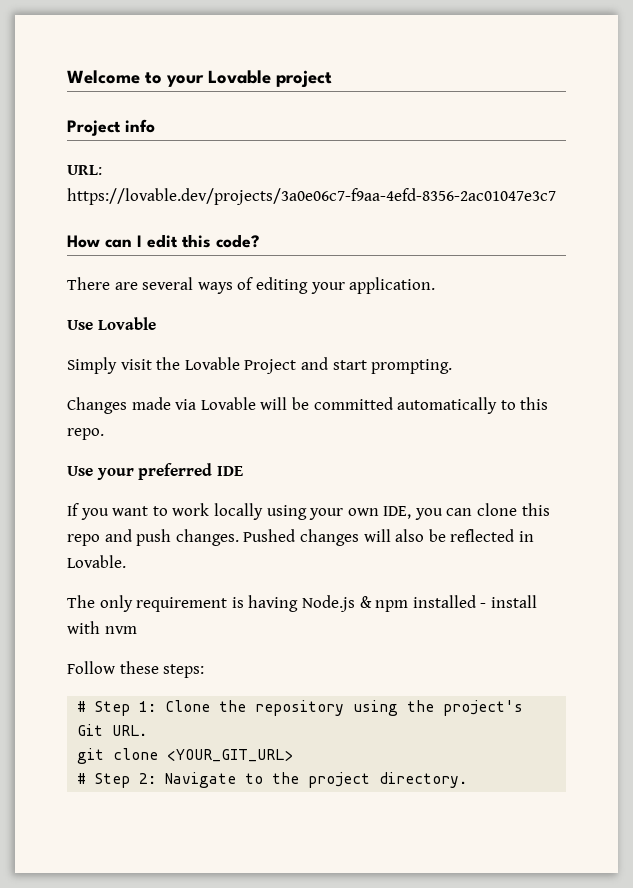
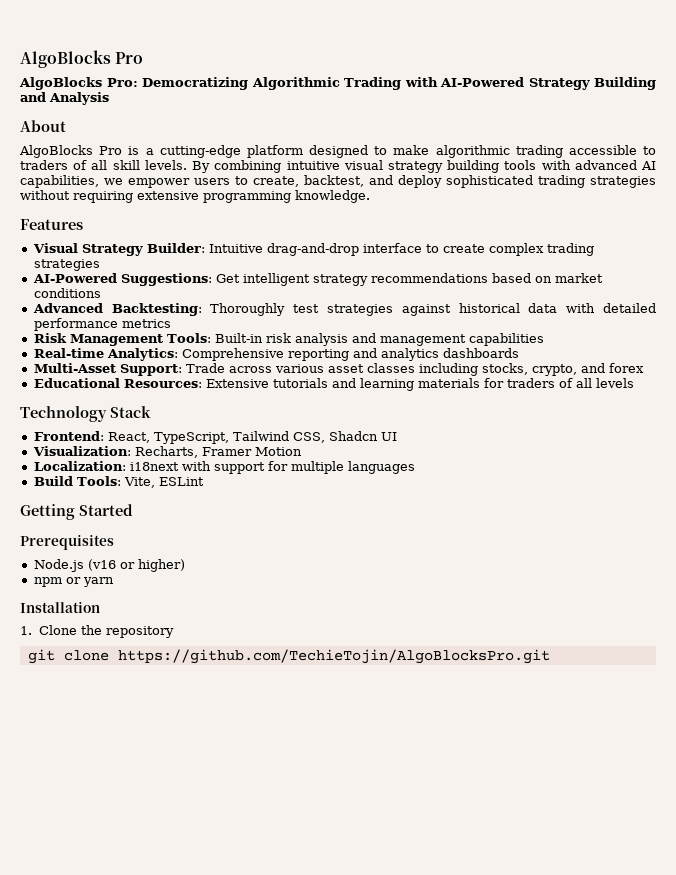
[67,70,332,88] [67,119,155,136] [67,165,102,175] [67,188,556,205] [67,234,259,248] [67,277,436,294] [67,317,156,330] [67,357,453,374] [67,397,549,414] [67,428,104,440] [67,463,243,480] [67,503,550,520] [67,529,534,546] [67,555,126,568] [67,595,537,612] [67,621,137,634] [67,661,205,678] [77,700,524,716] [77,724,148,736] [77,748,294,764] [77,772,468,788] Welcome to your Lovable project // Project info // URL: https://lovable.dev/projects/3a0e06c7-f9aa-4efd-8356-2ac01047e3c7 // How can I edit this code? // There are several ways of editing your application. // Use Lovable // Simply visit the Lovable Project and start prompting. // Changes made via Lovable will be committed automatically to this repo. // Use your preferred IDE // If you want to work locally using your own IDE, you can clone this repo and push changes. Pushed changes will also be reflected in Lovable. // The only requirement is having Node.js & npm installed - install with nvm // Follow these steps: // # Step 1: Clone the repository using the project's Git URL. // git clone <YOUR_GIT_URL> // # Step 2: Navigate to the project directory. -> [20,50,144,68] [19,77,656,90] [20,92,109,105] [20,120,66,132] [19,145,656,158] [20,160,656,173] [20,175,656,188] [20,190,370,203] [20,219,83,230] [32,243,594,256] [33,259,100,271] [32,273,603,286] [33,288,101,298] [32,303,656,316] [33,318,171,331] [33,333,544,346] [33,348,519,361] [33,363,644,376] [33,378,634,391] [20,406,151,422] [33,431,397,444] [32,446,302,458] [33,461,415,474] [33,476,204,488] [20,504,133,520] [20,535,114,550] [33,559,185,572] [33,577,114,587] [20,602,100,613] [20,625,175,638] [27,649,550,664] AlgoBlocks Pro // AlgoBlocks Pro: Democratizing Algorithmic Trading with AI-Powered Strategy Building and Analysis // About // AlgoBlocks Pro is a cutting-edge platform designed to make algorithmic trading accessible to traders of all skill levels. By combining intuitive visual strategy building tools with advanced AI capabilities, we empower users to create, backtest, and deploy sophisticated trading strategies without requiring extensive programming knowledge. // Features // Visual Strategy Builder: Intuitive drag-and-drop interface to create complex trading strategies // AI-Powered Suggestions: Get intelligent strategy recommendations based on market conditions // Advanced Backtesting: Thoroughly test strategies against historical data with detailed performance metrics // Risk Management Tools: Built-in risk analysis and management capabilities // Real-time Analytics: Comprehensive reporting and analytics dashboards // Multi-Asset Support: Trade across various asset classes including stocks, crypto, and forex // Educational Resources: Extensive tutorials and learning materials for traders of all levels // Technology Stack // Frontend: React, TypeScript, Tailwind CSS, Shadcn UI // Visualization: Recharts, Framer Motion // Localization: i18next with support for multiple languages // Build Tools: Vite, ESLint // Getting Started // Prerequisites // Node.js (v16 or higher) // npm or yarn // Installation // 1. Clone the repository // git clone https://github.com/TechieTojin/AlgoBlocksPro.git

